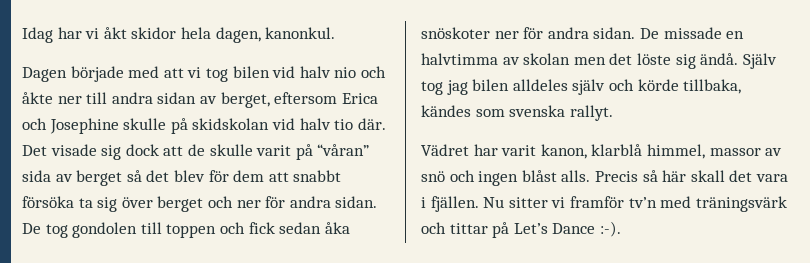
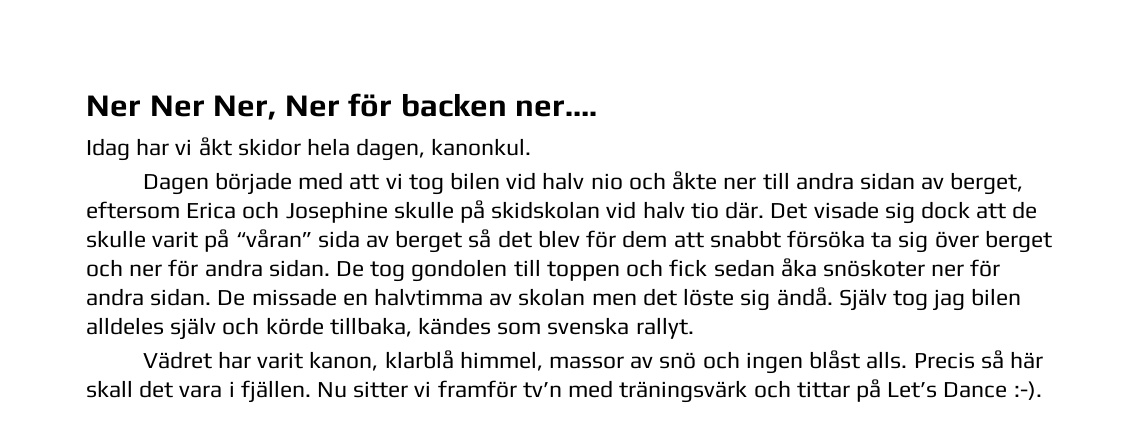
(22, 35) none -> [86,93,598,120] Ner Ner Ner, Ner för backen ner…. //

